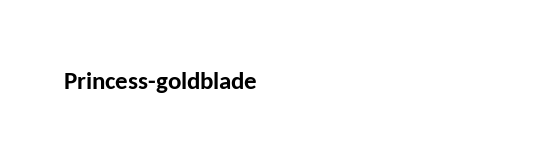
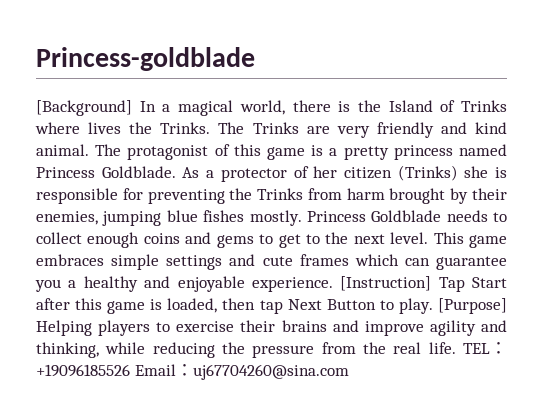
(257, 82) none -> [36,100,507,116] [35,122,508,138] [36,144,507,160] [36,165,507,182] [36,188,507,204] [36,210,507,226] [36,232,508,248] [36,254,507,270] [35,276,507,292] [36,298,507,314] [36,320,507,336] [36,342,507,358] [36,364,349,380] // [Background] In a magical world, there is the Island of Trinks where lives the Trinks. The Trinks are very friendly and kind animal. The protagonist of this game is a pretty princess named Princess Goldblade. As a protector of her citizen (Trinks) she is responsible for preventing the Trinks from harm brought by their enemies, jumping blue fishes mostly. Princess Goldblade needs to collect enough coins and gems to get to the next level. This game embraces simple settings and cute frames which can guarantee you a healthy and enjoyable experience. [Instruction] Tap Start after this game is loaded, then tap Next Button to play. [Purpose] Helping players to exercise their brains and improve agility and thinking, while reducing the pressure from the real life. TEL：+19096185526 Email：uj67704260@sina.com

